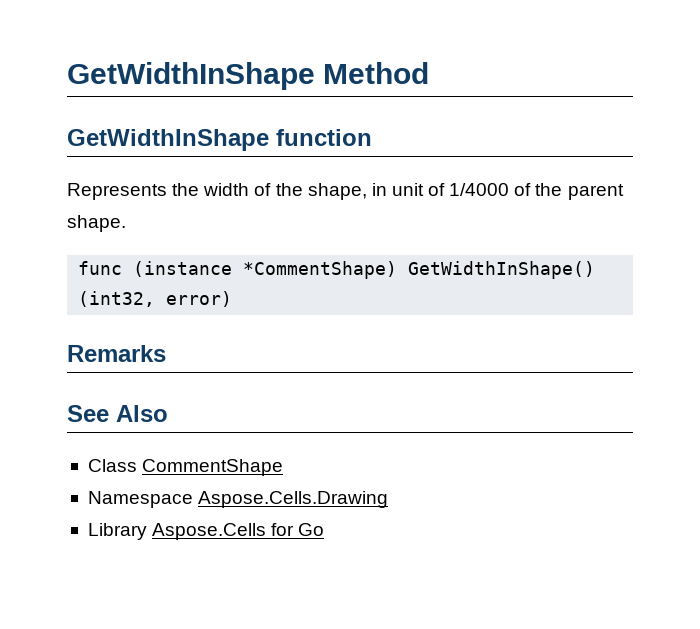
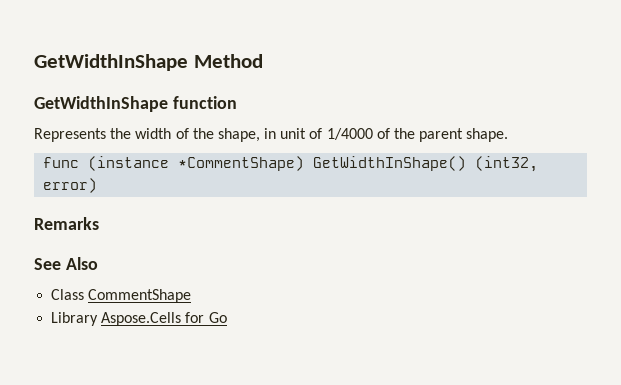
[87,491,389,508] // Namespace Aspose.Cells.Drawing -> (192, 296) none

